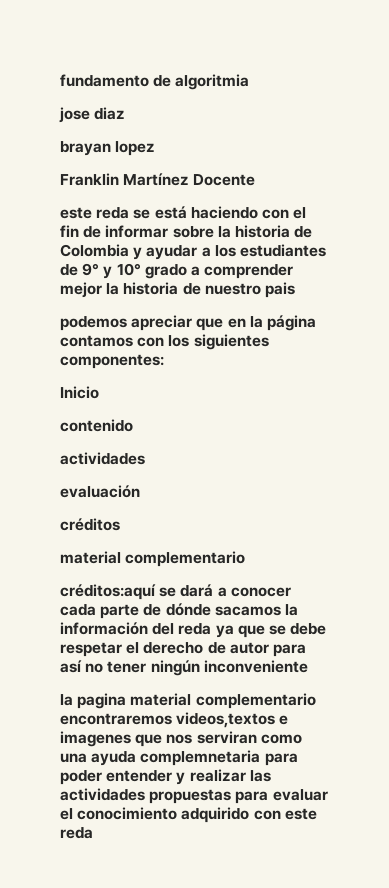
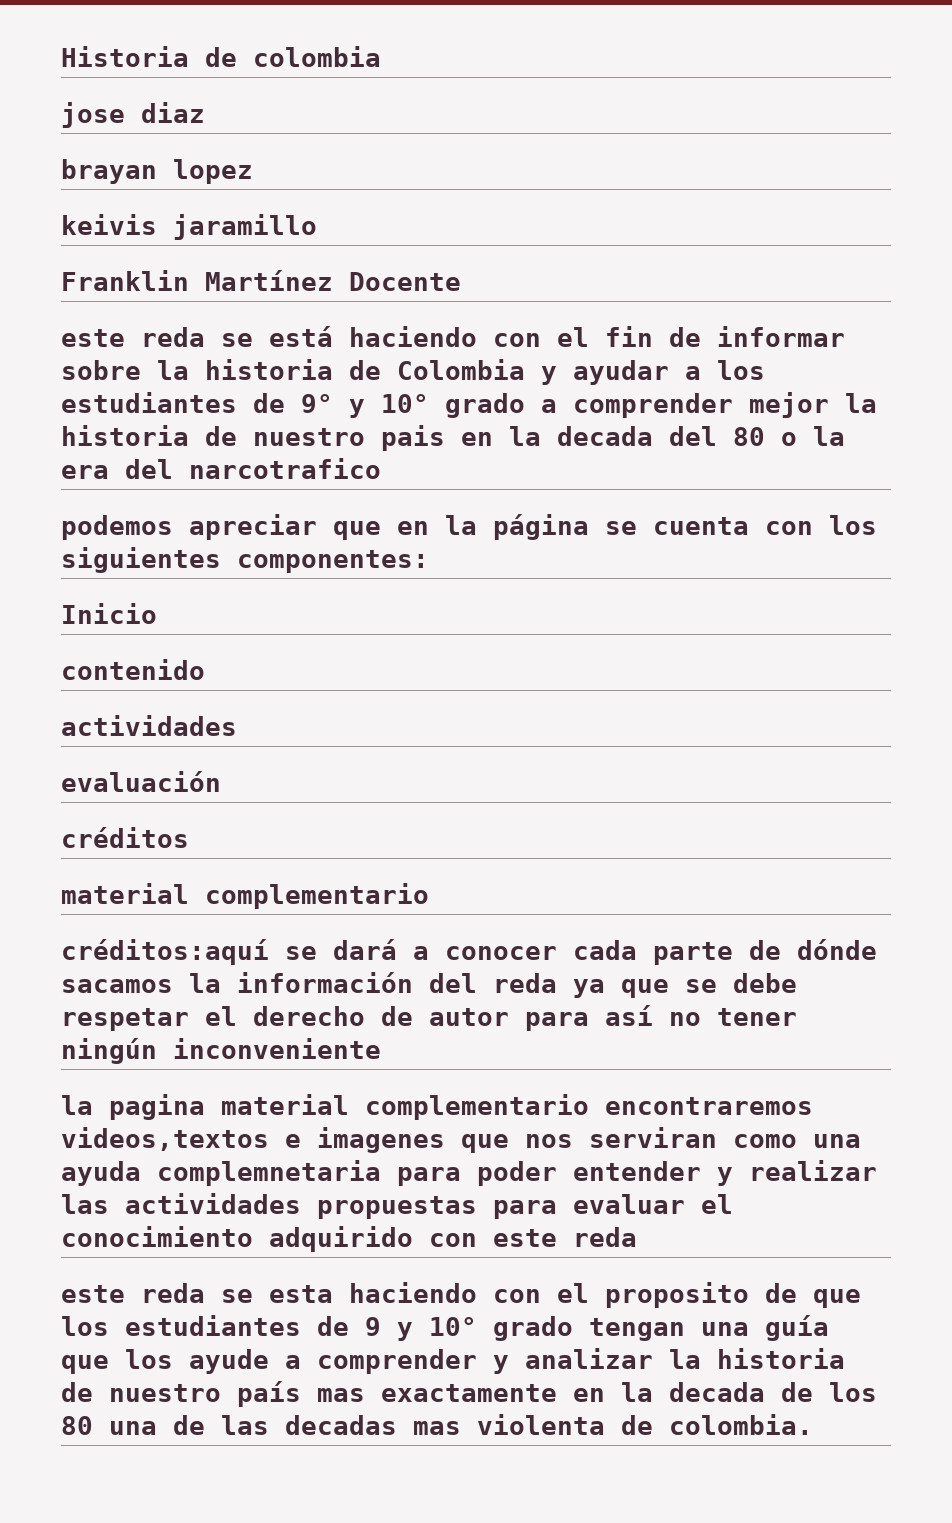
[60,74,250,90] fundamento de algoritmia -> [61,46,381,67] Historia de colombia
(156, 148) none -> [61,214,317,240] // keivis jaramillo
(295, 290) none -> [461,426,845,446] [61,458,381,479] en la decada del 80 o la era del narcotrafico
[60,335,133,347] contamos -> [605,517,749,535] se cuenta
(93, 833) none -> [61,1282,861,1308] [61,1315,829,1341] [61,1348,845,1374] [61,1381,877,1407] [61,1414,813,1435] // este reda se esta haciendo con el proposito de que los estudiantes de 9 y 10° grado tengan una guía que los ayude a comprender y analizar la historia de nuestro país mas exactamente en la decada de los 80 una de las decadas mas violenta de colombia.

